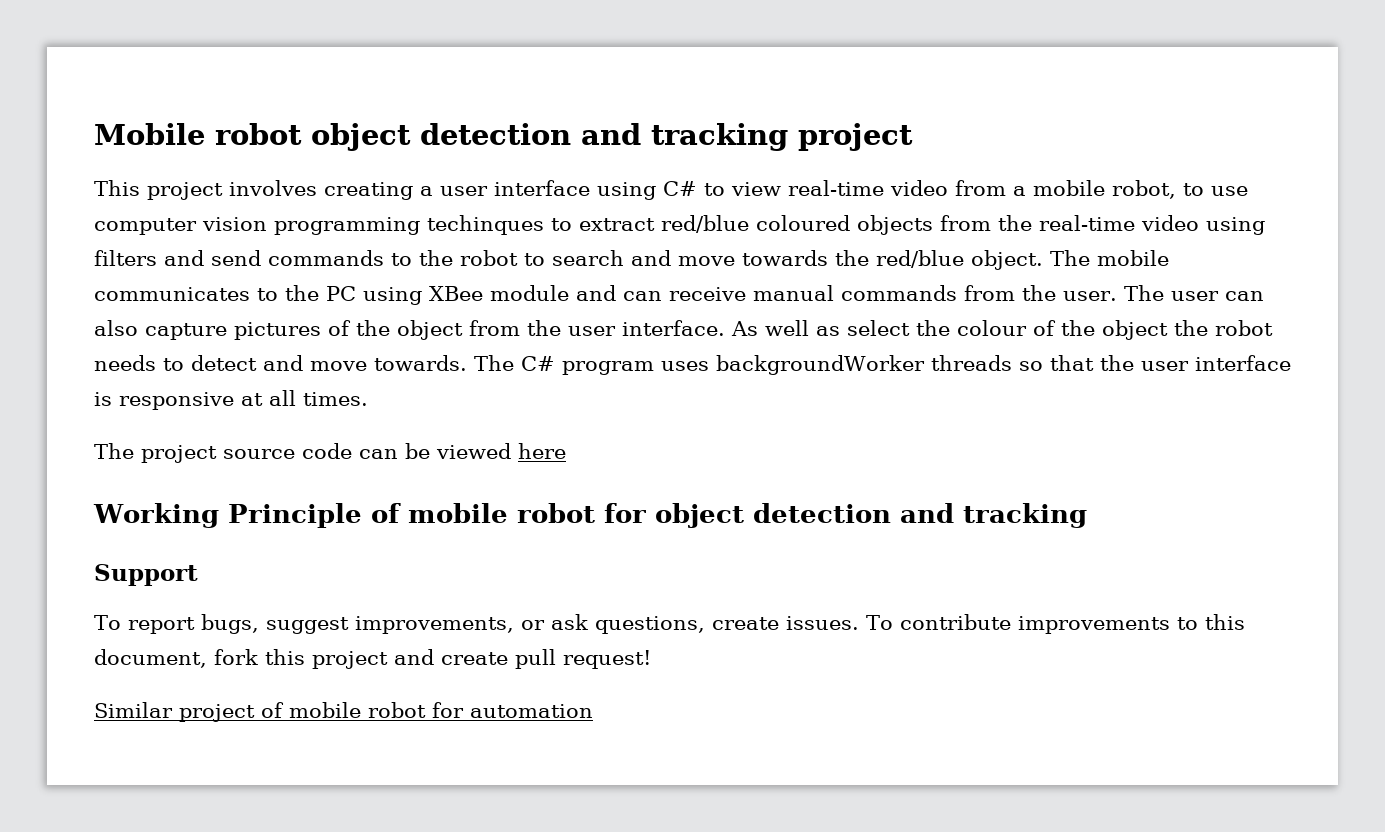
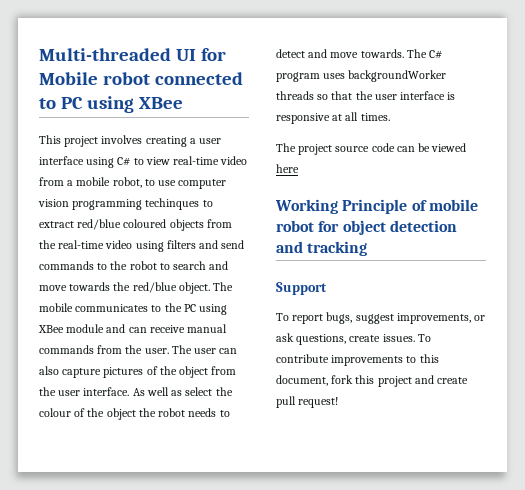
[94,123,913,151] Mobile robot object detection and tracking project -> [39,48,226,61] [39,72,243,85] [39,96,183,113] Multi-threaded UI for Mobile robot connected to PC using XBee
[94,702,593,722] // Similar project of mobile robot for automation -> (339, 402) none

